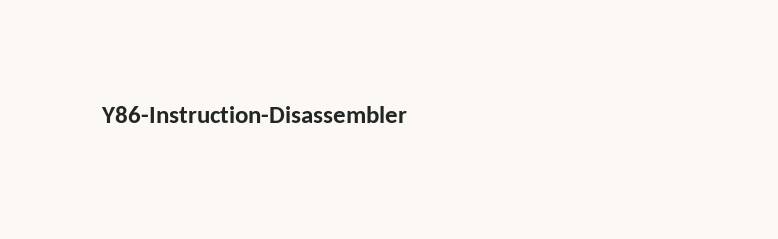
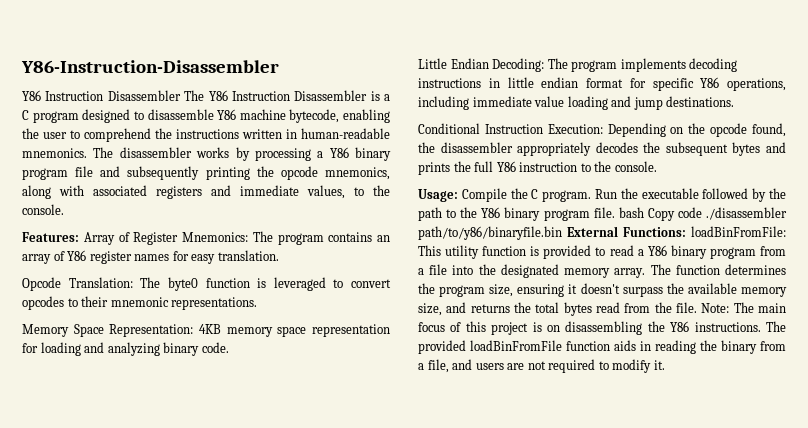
(407, 114) none -> [22,90,390,101] [22,109,390,123] [22,128,390,142] [22,147,391,161] [22,166,390,180] [22,185,390,199] [22,204,64,215] [22,231,390,245] [22,250,279,264] [22,277,391,291] [22,296,258,310] [22,324,390,337] [22,342,229,356] [418,58,738,72] [418,77,786,91] [418,96,735,110] [418,123,786,137] [418,142,786,156] [418,161,657,175] [418,188,786,202] [418,207,787,221] [418,226,786,240] [418,245,786,259] [418,264,786,278] [418,283,787,297] [418,302,786,316] [418,321,786,335] [418,340,786,354] [418,359,665,373] // Y86 Instruction Disassembler The Y86 Instruction Disassembler is a C program designed to disassemble Y86 machine bytecode, enabling the user to comprehend the instructions written in human-readable mnemonics. The disassembler works by processing a Y86 binary program file and subsequently printing the opcode mnemonics, along with associated registers and immediate values, to the console. // Features: Array of Register Mnemonics: The program contains an array of Y86 register names for easy translation. // Opcode Translation: The byte0 function is leveraged to convert opcodes to their mnemonic representations. // Memory Space Representation: 4KB memory space representation for loading and analyzing binary code. // Little Endian Decoding: The program implements decoding instructions in little endian format for specific Y86 operations, including immediate value loading and jump destinations. // Conditional Instruction Execution: Depending on the opcode found, the disassembler appropriately decodes the subsequent bytes and prints the full Y86 instruction to the console. // Usage: Compile the C program. Run the executable followed by the path to the Y86 binary program file. bash Copy code ./disassembler path/to/y86/binaryfile.bin External Functions: loadBinFromFile: This utility function is provided to read a Y86 binary program from a file into the designated memory array. The function determines the program size, ensuring it doesn't surpass the available memory size, and returns the total bytes read from the file. Note: The main focus of this project is on disassembling the Y86 instructions. The provided loadBinFromFile function aids in reading the binary from a file, and users are not required to modify it.

